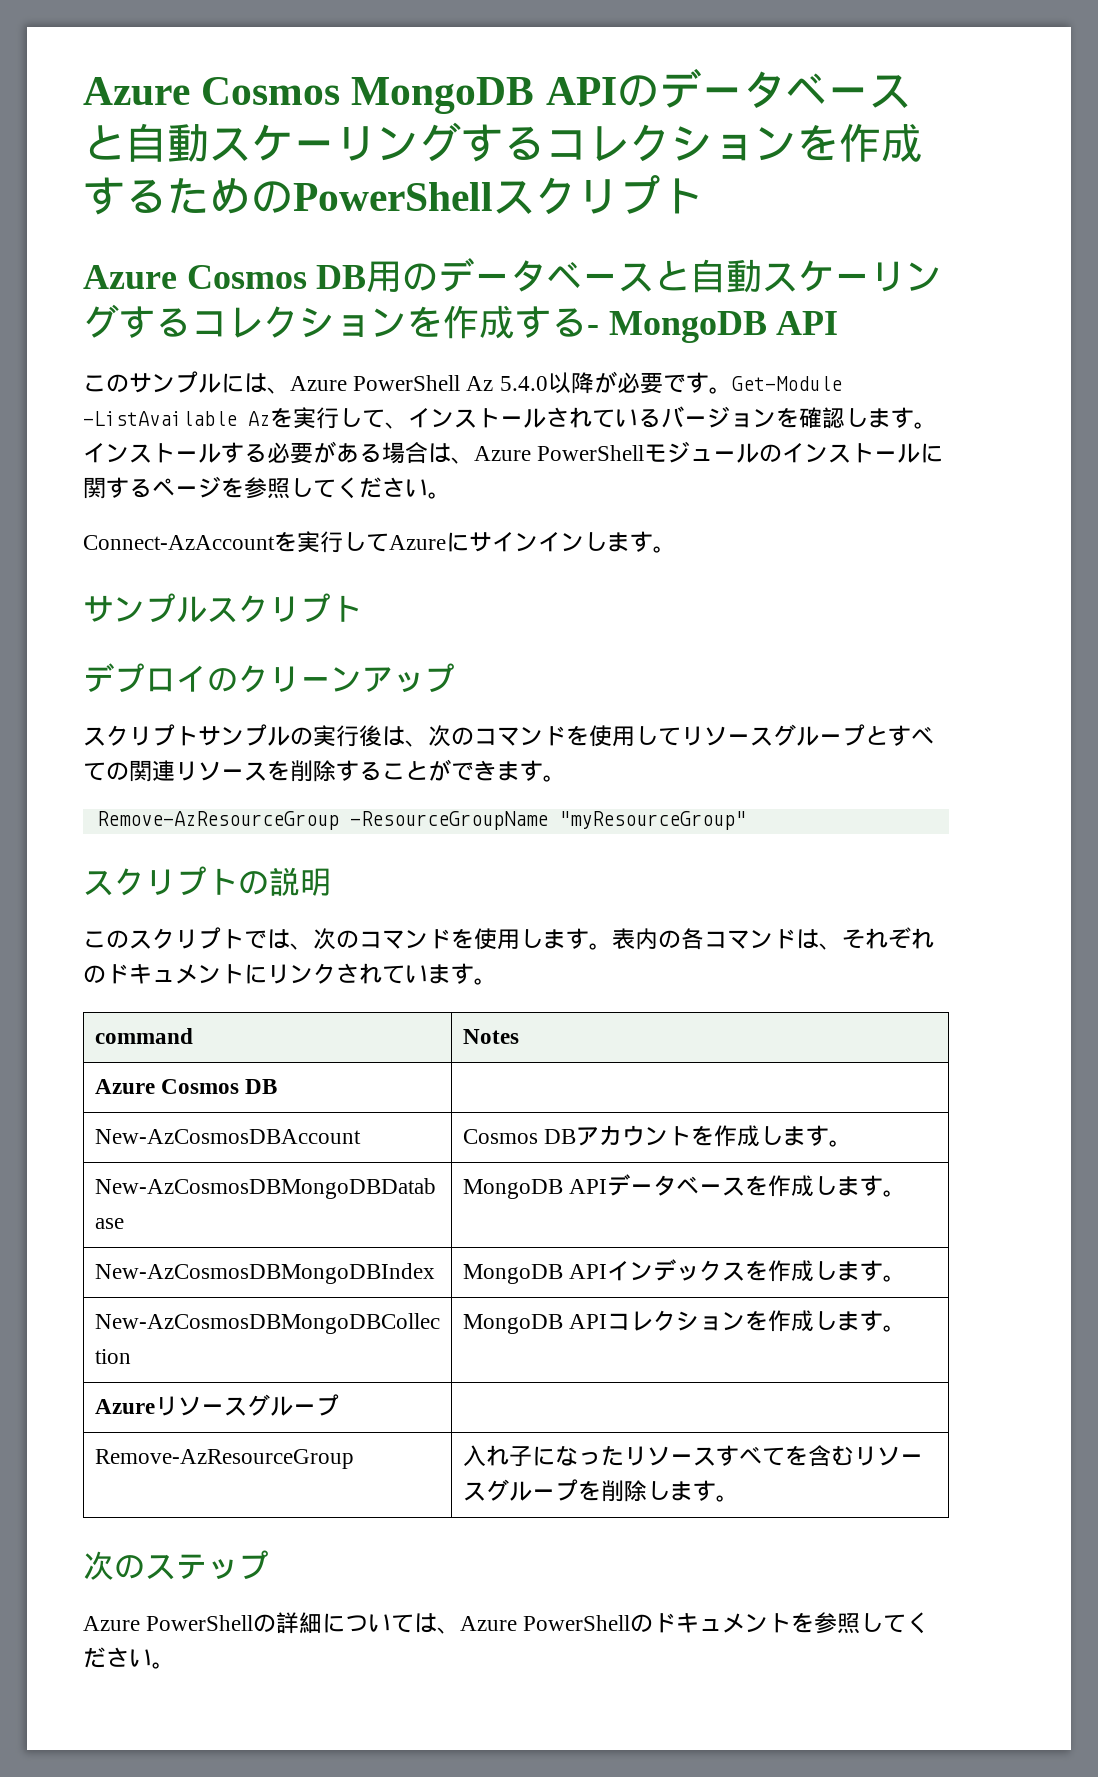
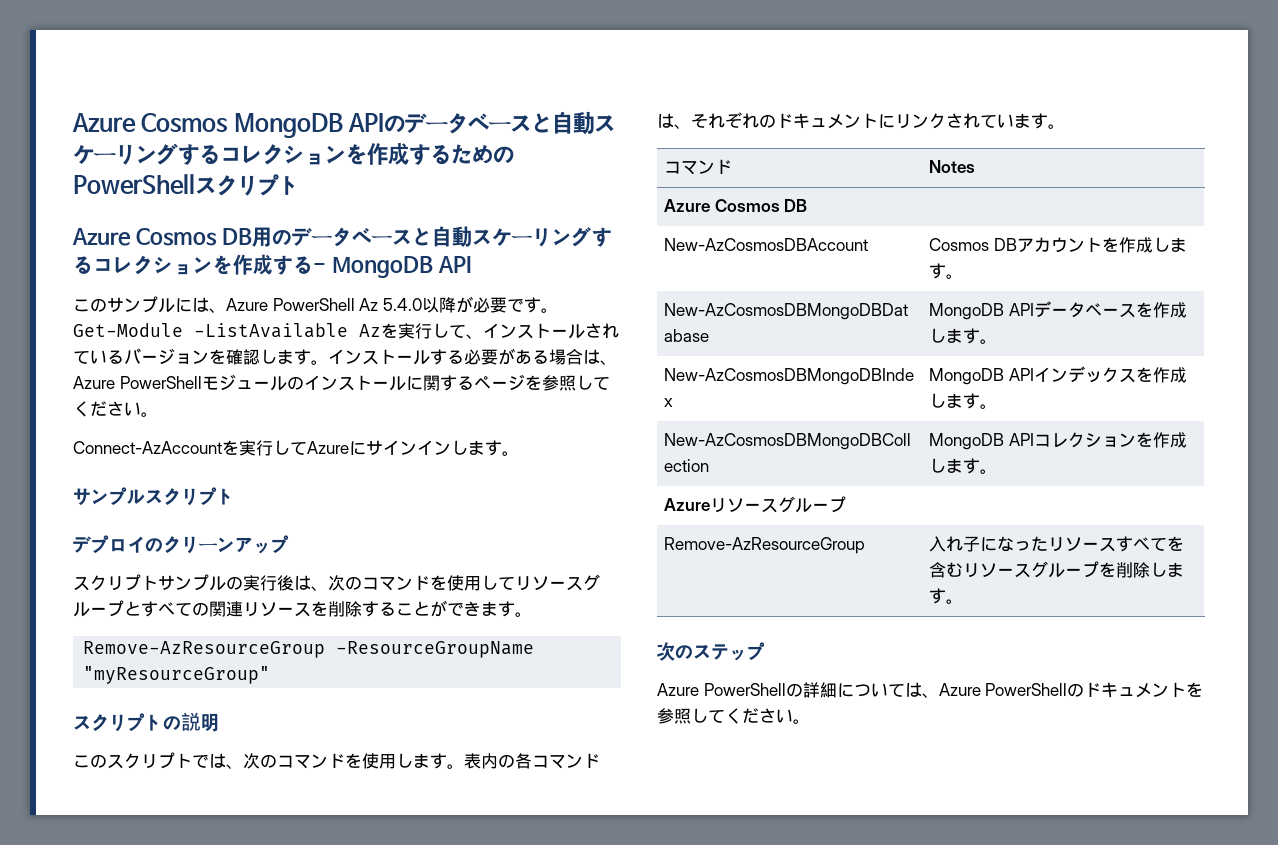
[94,1028,193,1044] command -> [663,159,732,175] コマンド

